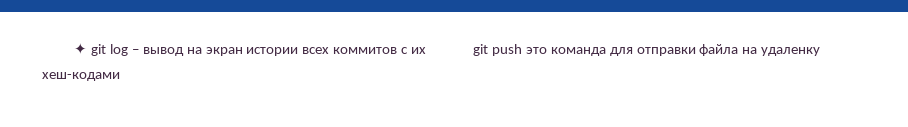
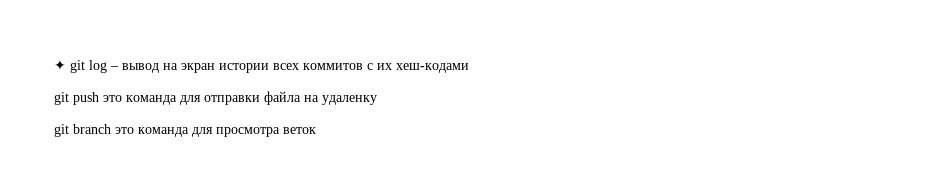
(821, 51) none -> [54,124,316,137] // git branch это команда для просмотра веток

